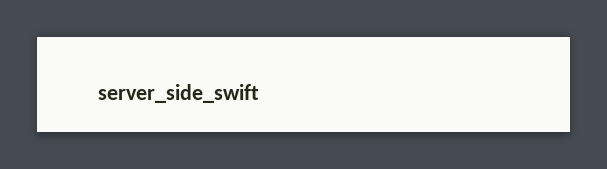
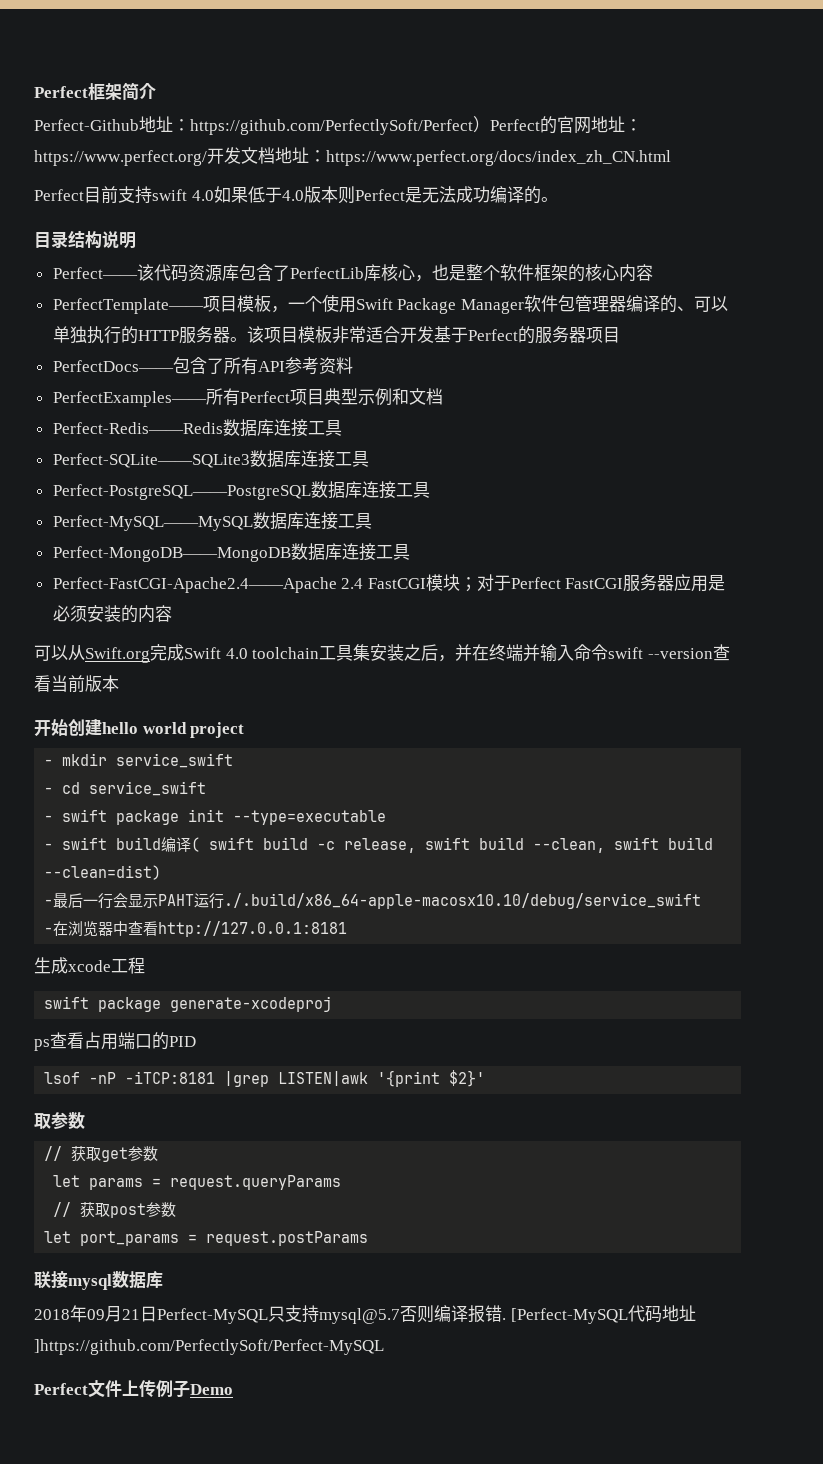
[98,84,259,103] server_side_swift -> [34,82,156,100] [34,116,642,135] [34,147,671,166] [34,186,558,204] [34,230,136,249] [52,264,653,282] [52,294,728,314] [52,326,620,344] [52,357,353,375] [52,388,443,407] [52,419,342,437] [52,450,369,468] [52,481,430,500] [52,512,372,531] [52,543,410,562] [52,574,726,593] [52,605,172,623] [34,644,730,663] [34,675,119,693] [34,719,245,738] [44,753,234,768] [44,781,207,796] [44,809,387,825] [44,837,714,853] [44,865,162,880] [44,893,702,909] [44,921,348,937] [34,957,145,974] [44,996,333,1012] [34,1032,196,1051] [44,1070,486,1087] [34,1112,85,1129] [44,1146,159,1162] [53,1175,342,1190] [53,1202,177,1218] [44,1231,369,1246] [34,1271,163,1290] [34,1305,696,1324] [34,1339,384,1355] [34,1380,233,1398] Perfect框架简介 // Perfect-Github地址：https://github.com/PerfectlySoft/Perfect）Perfect的官网地址：https://www.perfect.org/开发文档地址：https://www.perfect.org/docs/index_zh_CN.html // Perfect目前支持swift 4.0如果低于4.0版本则Perfect是无法成功编译的。 // 目录结构说明 // Perfect——该代码资源库包含了PerfectLib库核心，也是整个软件框架的核心内容 // PerfectTemplate——项目模板，一个使用Swift Package Manager软件包管理器编译的、可以单独执行的HTTP服务器。该项目模板非常适合开发基于Perfect的服务器项目 // PerfectDocs——包含了所有API参考资料 // PerfectExamples——所有Perfect项目典型示例和文档 // Perfect-Redis——Redis数据库连接工具 // Perfect-SQLite——SQLite3数据库连接工具 // Perfect-PostgreSQL——PostgreSQL数据库连接工具 // Perfect-MySQL——MySQL数据库连接工具 // Perfect-MongoDB——MongoDB数据库连接工具 // Perfect-FastCGI-Apache2.4——Apache 2.4 FastCGI模块；对于Perfect FastCGI服务器应用是必须安装的内容 // 可以从Swift.org完成Swift 4.0 toolchain工具集安装之后，并在终端并输入命令swift --version查看当前版本 // 开始创建hello world project // - mkdir service_swift // - cd service_swift // - swift package init --type=executable // - swift build编译( swift build -c release, swift build --clean, swift build --clean=dist) // -最后一行会显示PAHT运行./.build/x86_64-apple-macosx10.10/debug/service_swift // -在浏览器中查看http://127.0.0.1:8181 // 生成xcode工程 // swift package generate-xcodeproj // ps查看占用端口的PID // lsof -nP -iTCP:8181 |grep LISTEN|awk '{print $2}' // 取参数 // // 获取get参数 // let params = request.queryParams // // 获取post参数 // let port_params = request.postParams // 联接mysql数据库 // 2018年09月21日Perfect-MySQL只支持mysql@5.7否则编译报错. [Perfect-MySQL代码地址]https://github.com/PerfectlySoft/Perfect-MySQL // Perfect文件上传例子Demo

